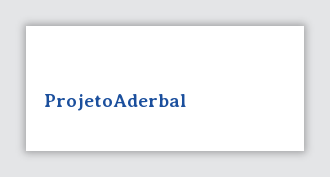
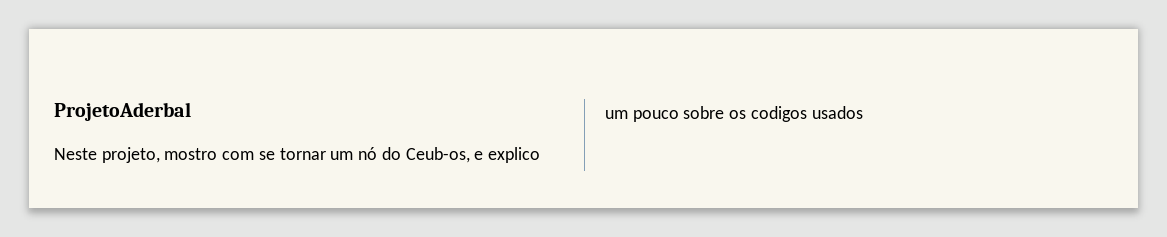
(186, 102) none -> [54,147,540,163] [605,106,863,122] // Neste projeto, mostro com se tornar um nó do Ceub-os, e explico um pouco sobre os codigos usados

